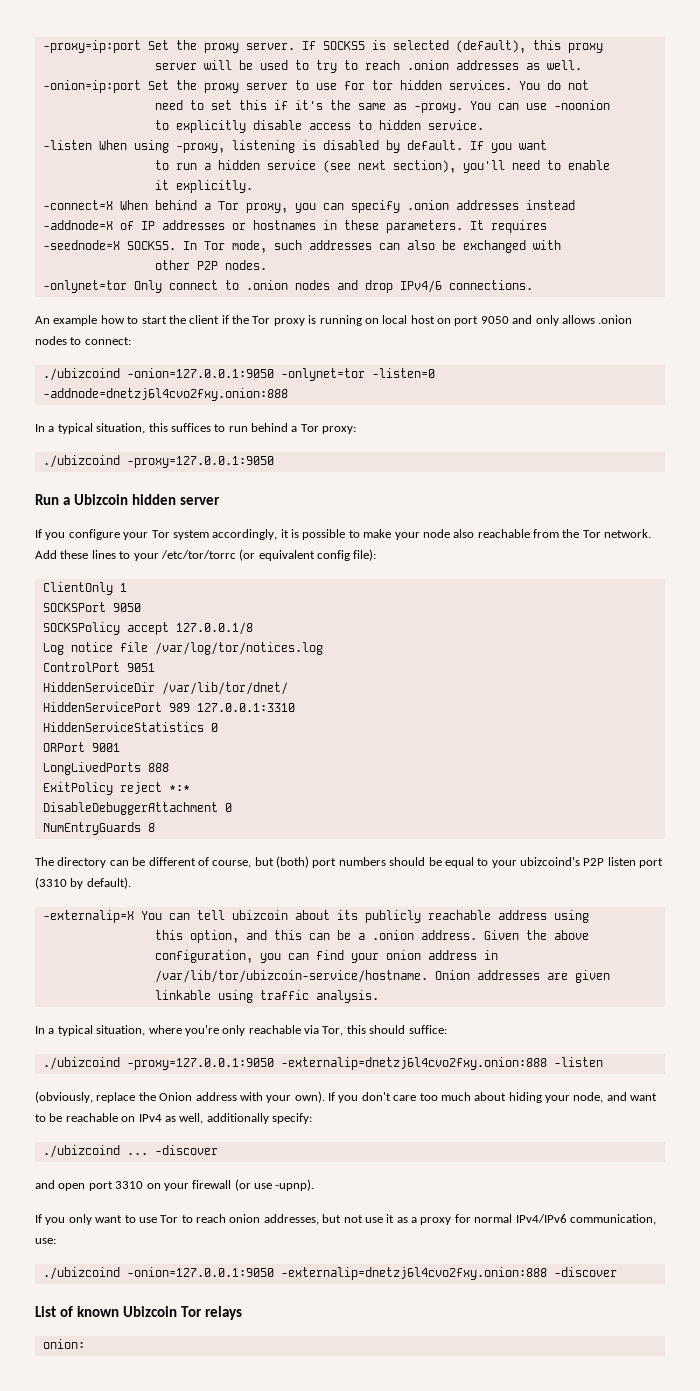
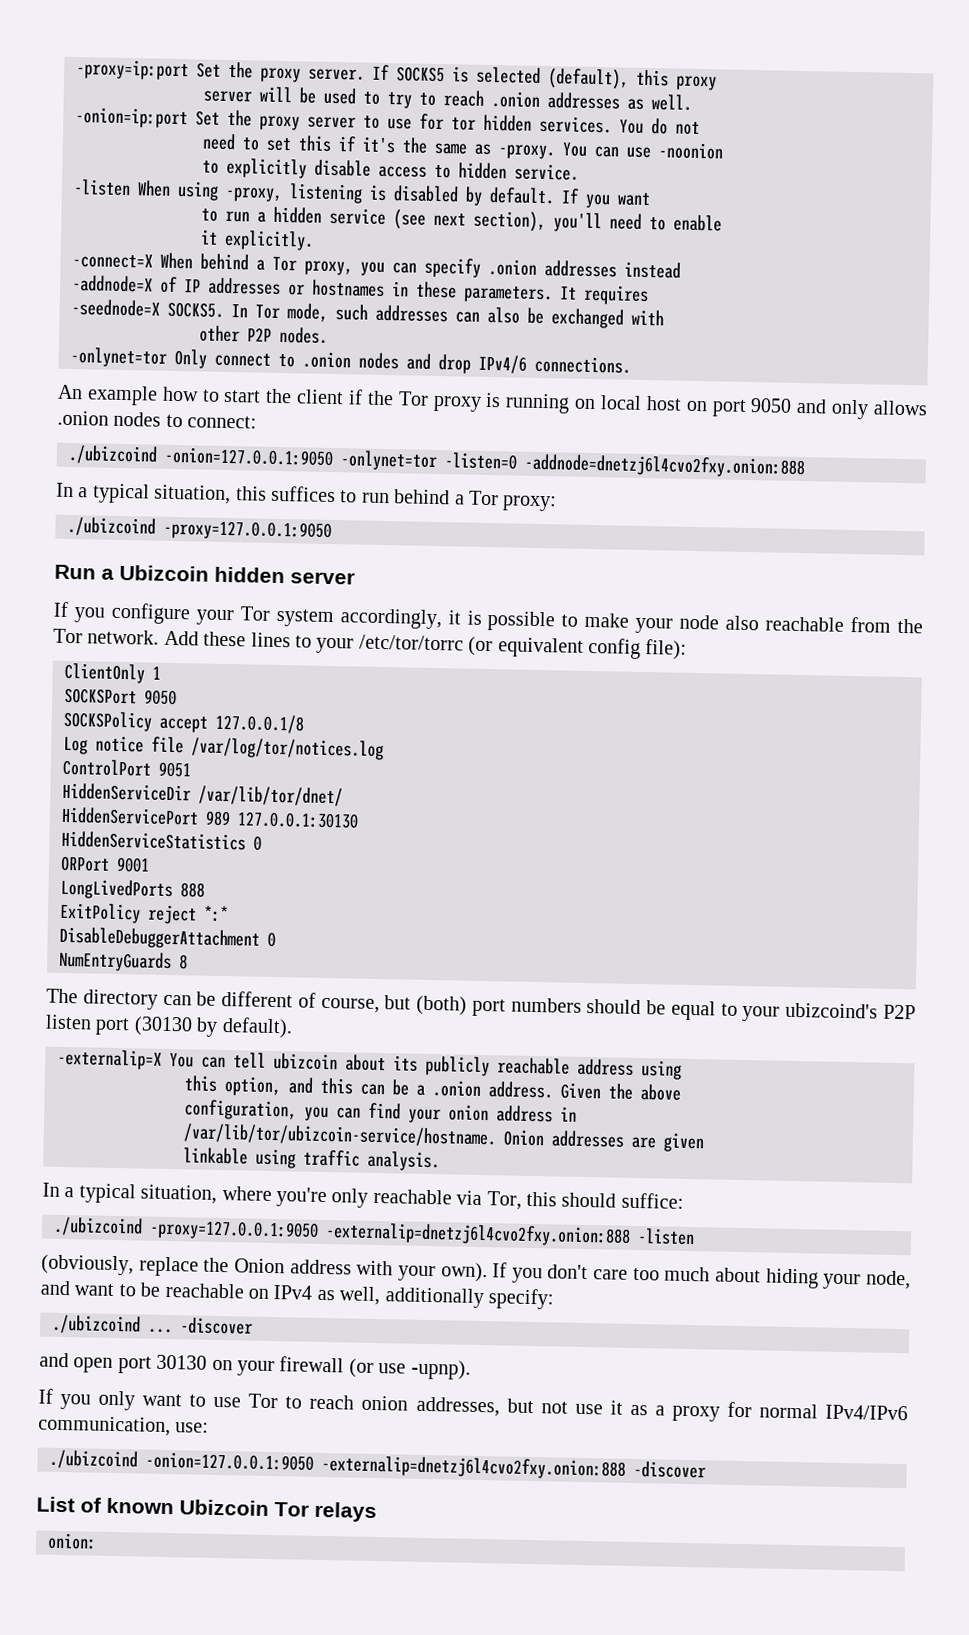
[196,703,295,712] 127.0.0.1:3310 -> [237,811,359,829] 127.0.0.1:30130
[35,877,67,889] (3310 -> [133,1016,193,1037] (30130
[115,1181,144,1189] 3310 -> [156,1354,208,1370] 30130

